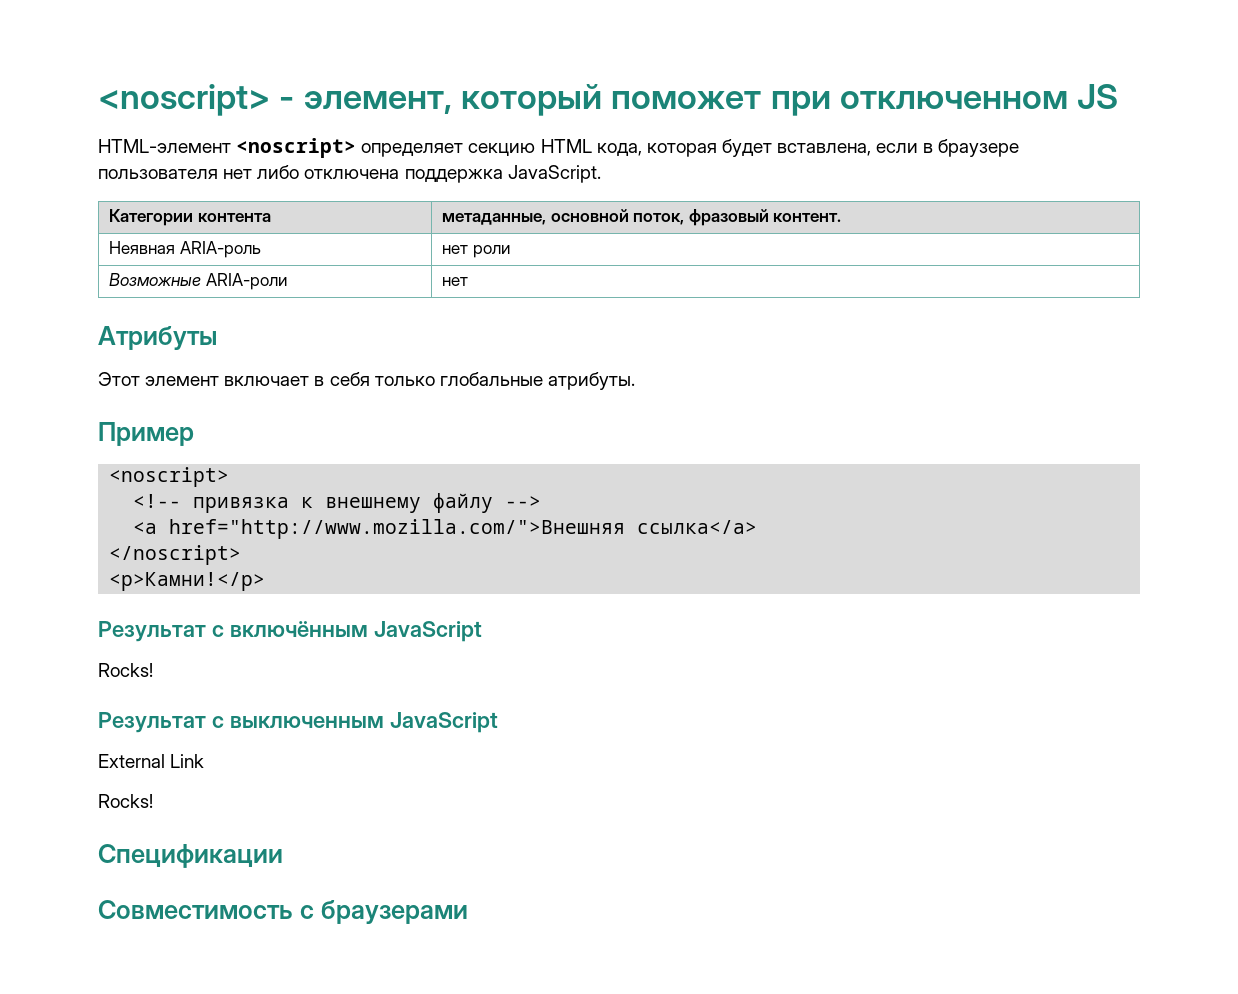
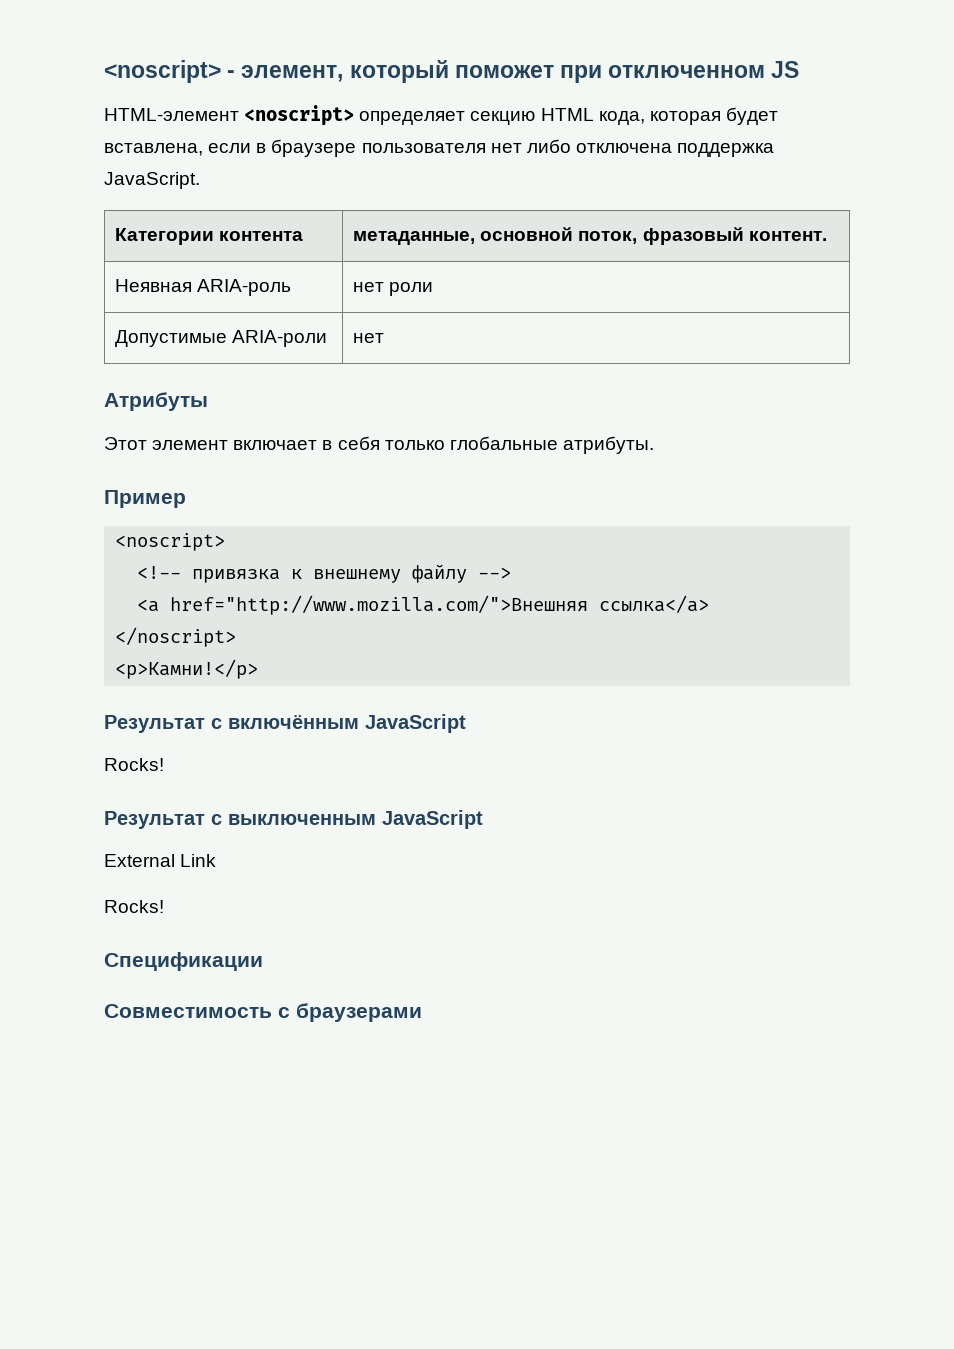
[108,273,201,286] Возможные -> [115,330,228,347] Допустимые

